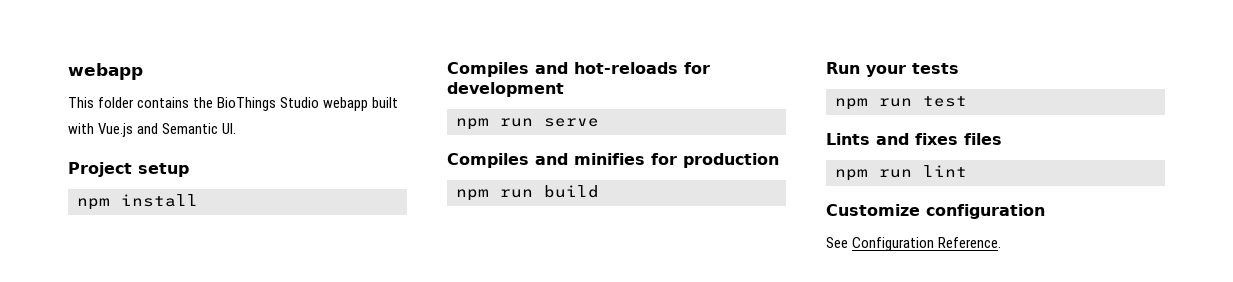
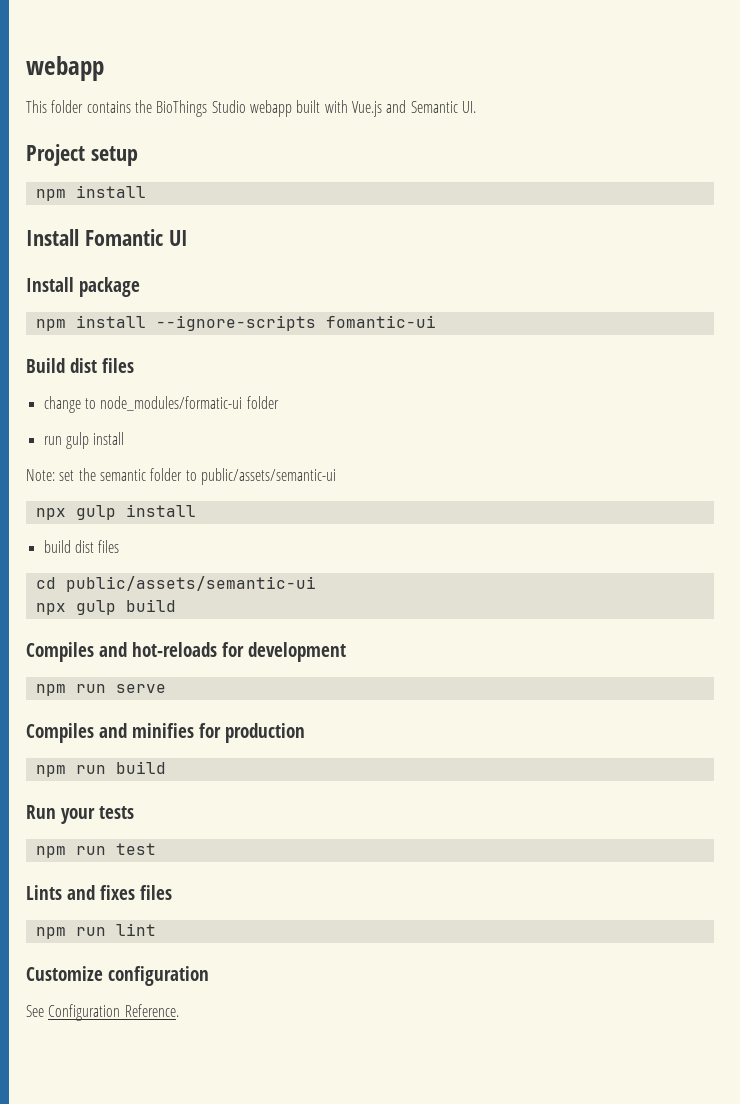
(198, 200) none -> [26,229,188,246] [26,277,140,297] [35,315,436,331] [26,358,134,373] [43,396,279,413] [43,432,125,449] [26,468,336,485] [35,504,196,520] [43,540,120,553] [35,576,316,592] [35,599,176,615] // Install Fomantic UI // Install package // npm install --ignore-scripts fomantic-ui // Build dist files // change to node_modules/formatic-ui folder // run gulp install // Note: set the semantic folder to public/assets/semantic-ui // npx gulp install // build dist files // cd public/assets/semantic-ui // npx gulp build

